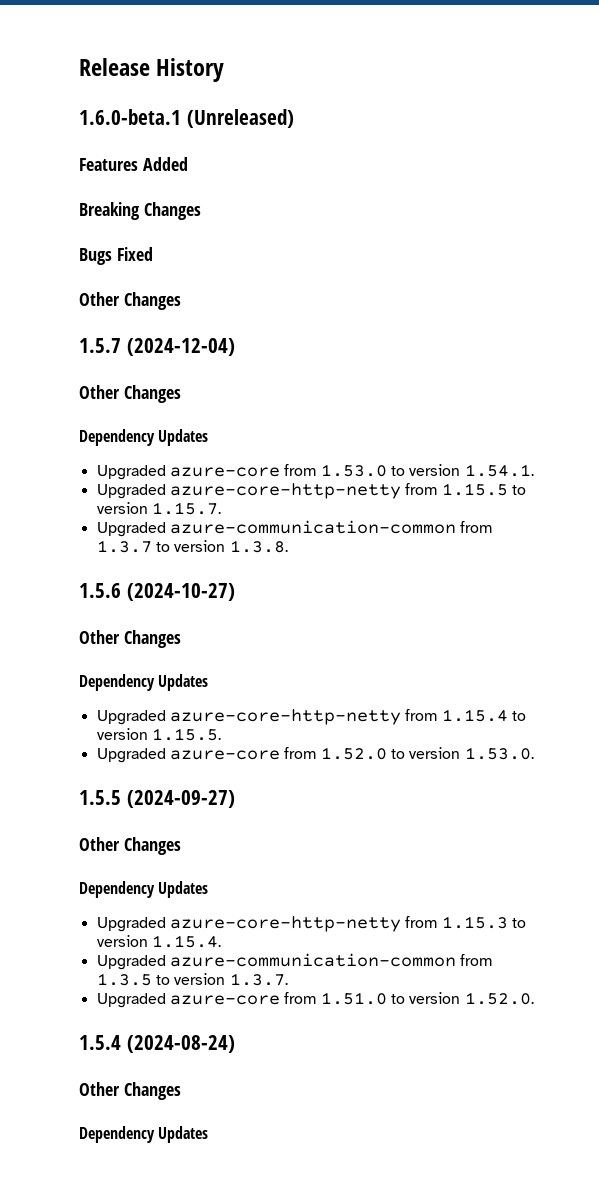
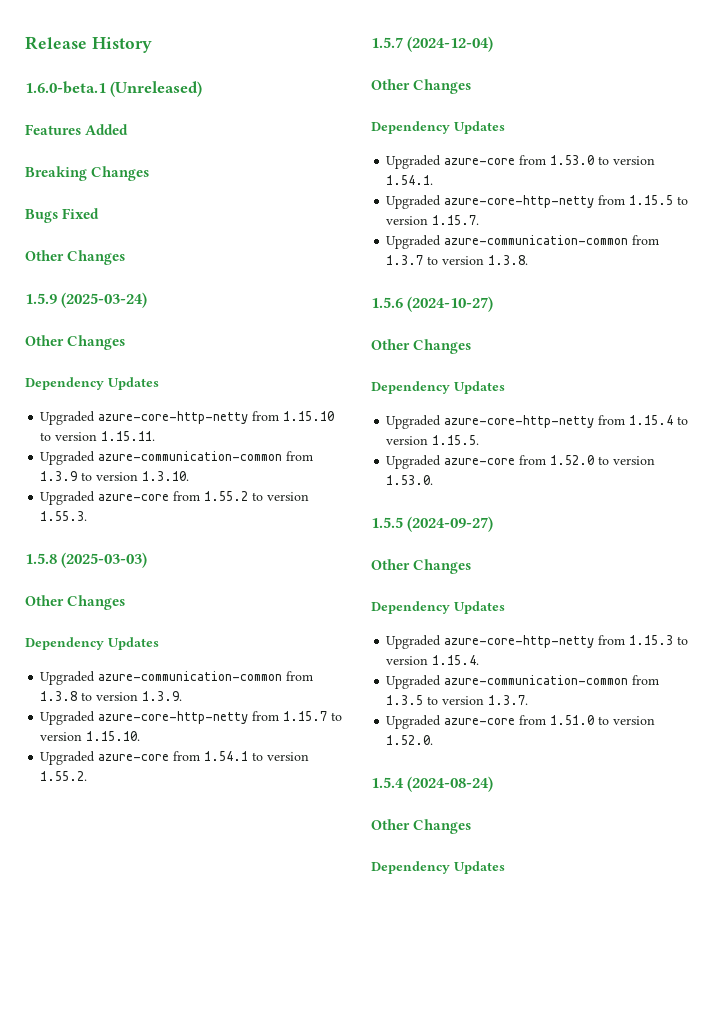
(181, 301) none -> [25,292,148,308] [25,335,126,350] [25,377,159,390] [40,411,335,425] [40,431,156,441] [40,451,314,465] [40,471,190,481] [40,491,310,505] [40,511,88,521] [25,552,148,568] [25,595,126,610] [25,637,159,650] [40,671,314,685] [40,691,183,701] [40,711,343,725] [40,731,141,741] [40,751,310,765] [40,771,88,781] // 1.5.9 (2025-03-24) // Other Changes // Dependency Updates // Upgraded azure-core-http-netty from 1.15.10 to version 1.15.11. // Upgraded azure-communication-common from 1.3.9 to version 1.3.10. // Upgraded azure-core from 1.55.2 to version 1.55.3. // 1.5.8 (2025-03-03) // Other Changes // Dependency Updates // Upgraded azure-communication-common from 1.3.8 to version 1.3.9. // Upgraded azure-core-http-netty from 1.15.7 to version 1.15.10. // Upgraded azure-core from 1.54.1 to version 1.55.2.

